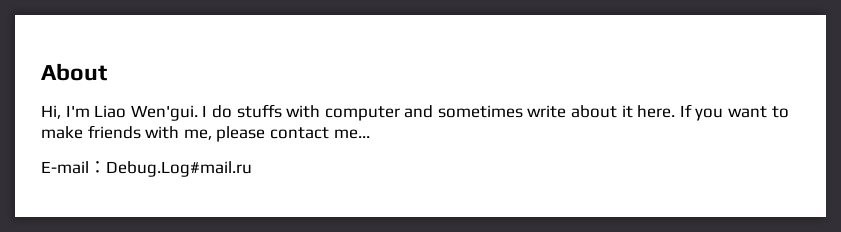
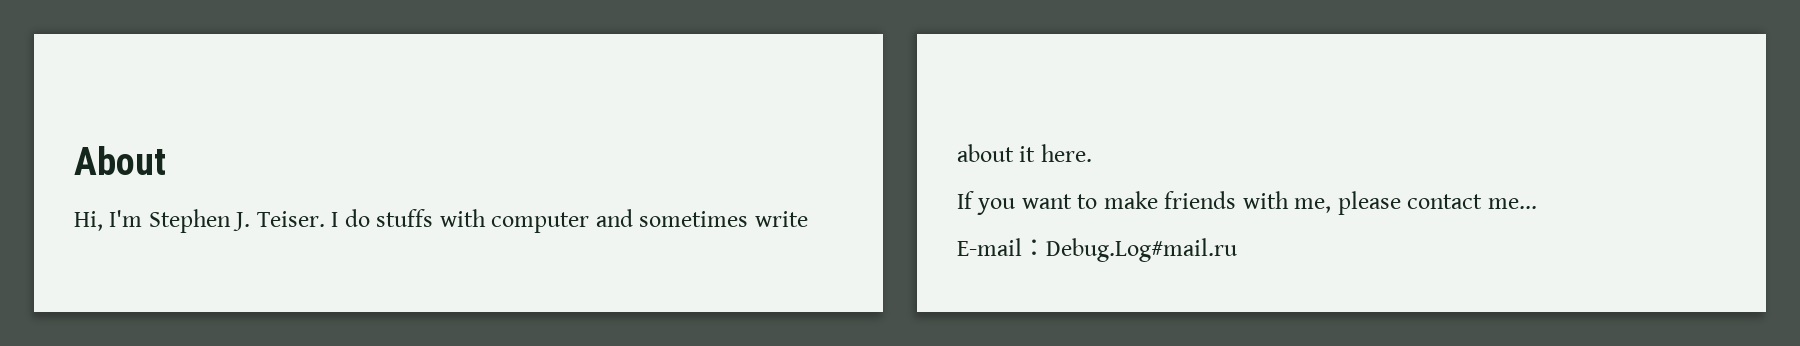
[94,105,198,121] Liao Wen'gui. -> [148,209,325,233] Stephen J. Teiser.
(676, 111) none -> (1092, 153) //

